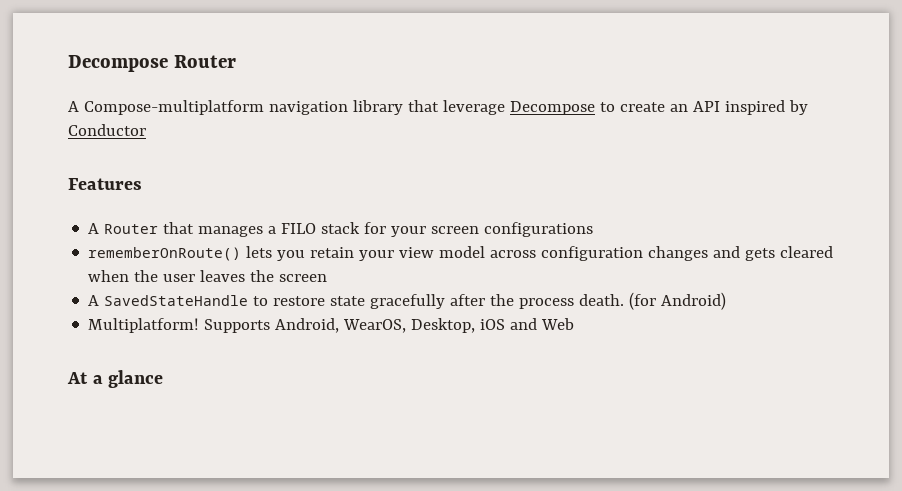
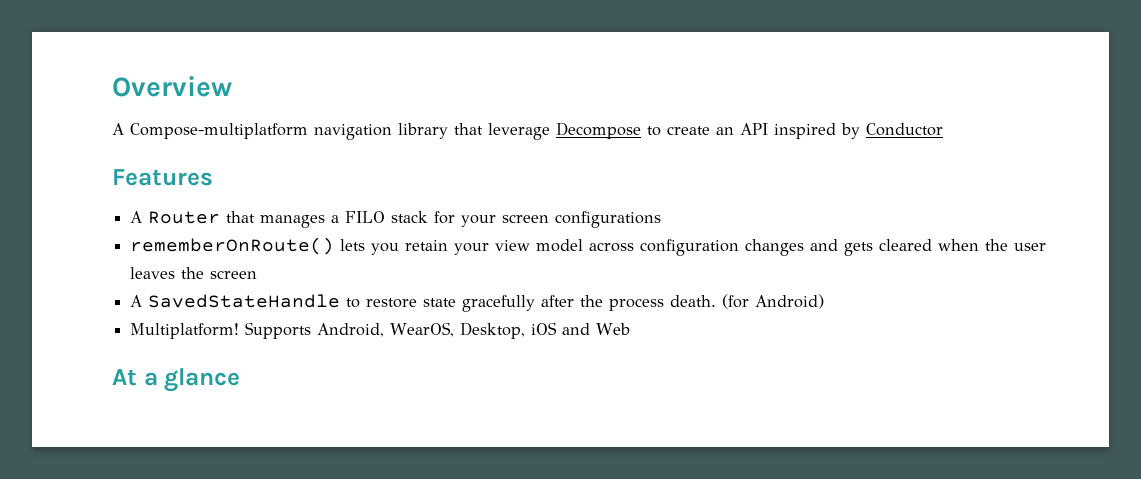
[68,55,236,72] Decompose Router -> [112,76,232,97] Overview

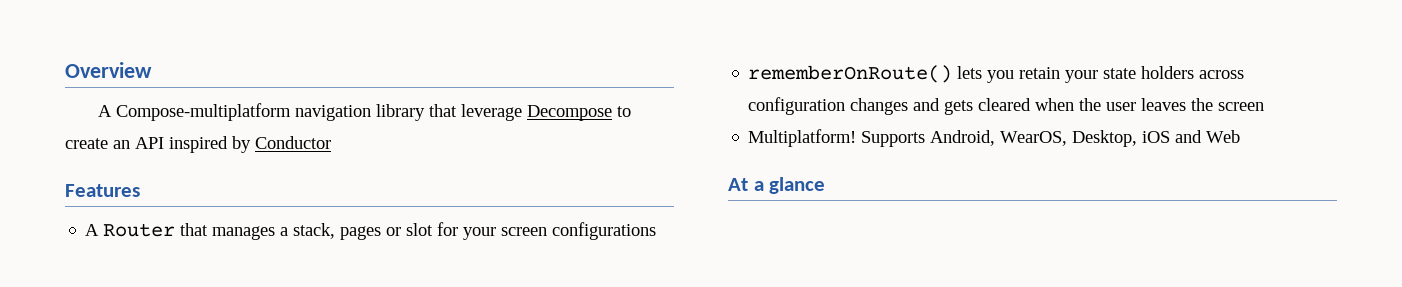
[345,211,429,223] FILO stack -> [293,223,434,240] stack, pages or slot
[495,239,584,252] view model -> [1103,66,1195,79] state holders
[130,294,825,312] // A SavedStateHandle to restore state gracefully after the process death. (for Android) -> (1265, 106) none

